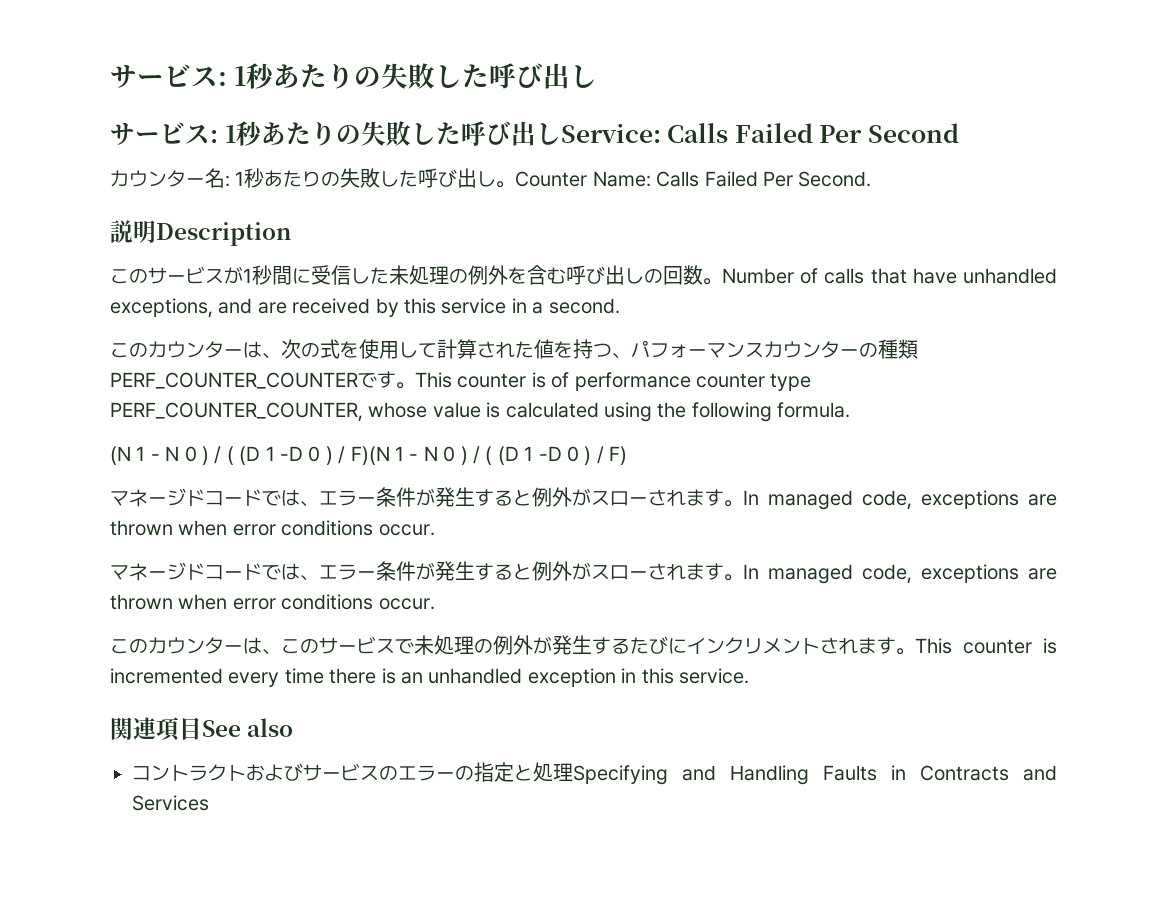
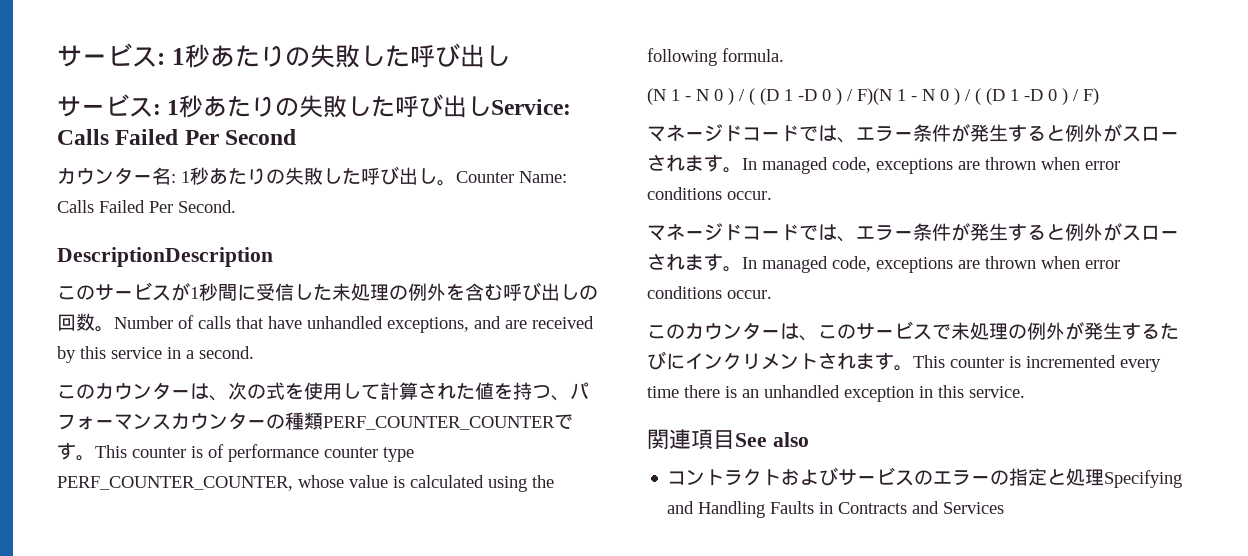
[110,220,291,246] 説明Description -> [57,247,273,267] DescriptionDescription

